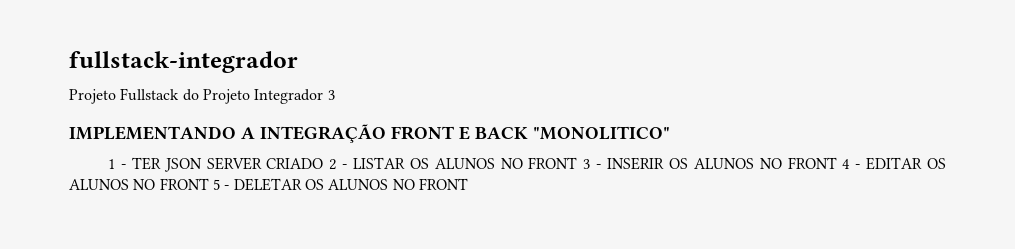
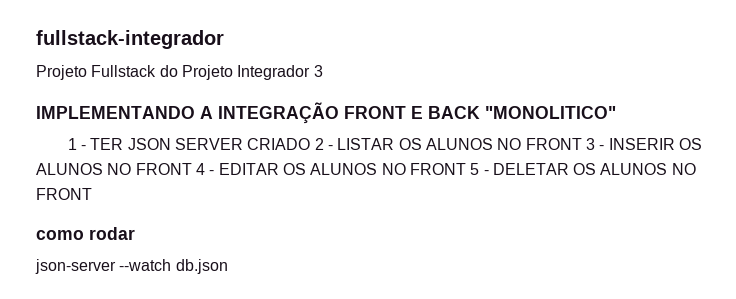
(468, 184) none -> [36,227,135,240] [35,259,228,274] // como rodar // json-server --watch db.json

